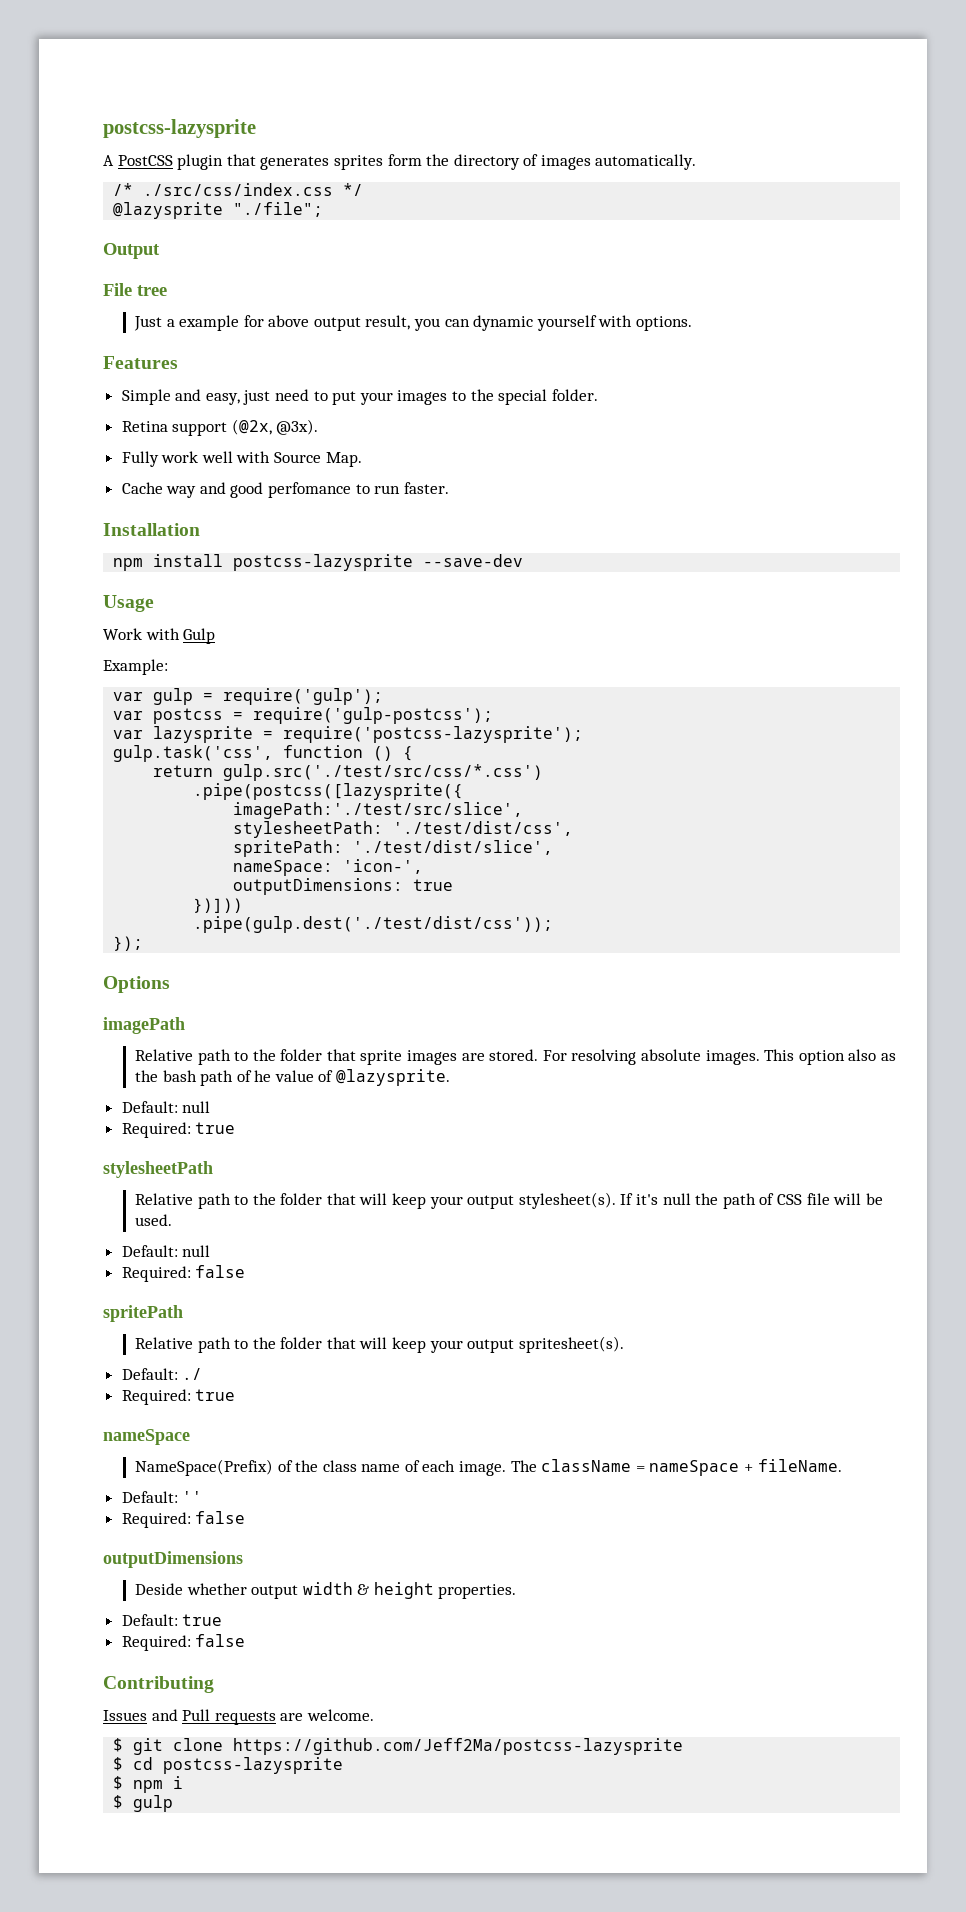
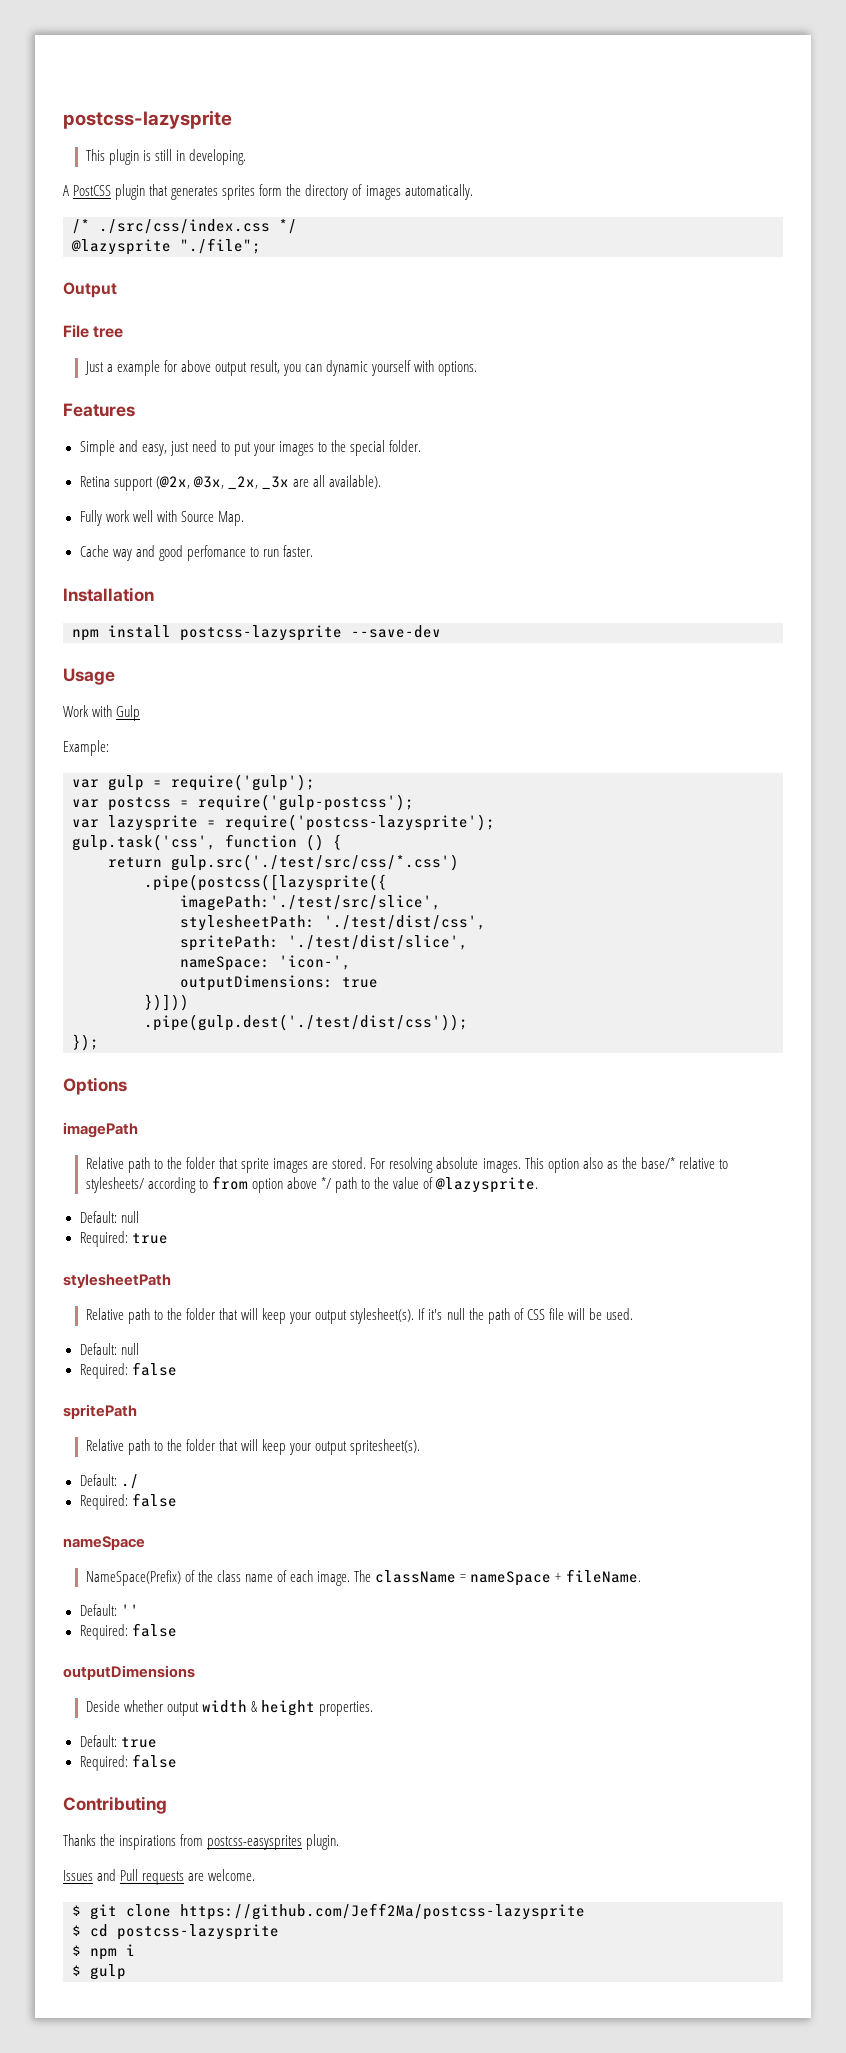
[103,119,256,138] postcss-lazysprite -> [63,110,232,129] [85,149,247,165] postcss-lazysprite // This plugin is still in developing.
[276,419,319,435] @3x). -> [192,475,381,490] @3x, _2x, _3x are all available).
[162,1070,272,1086] bash path of he -> [640,1157,728,1169] [85,1176,390,1193] base/* relative to stylesheets/ according to from option above */ path to the
[195,1389,236,1401] true -> [131,1493,177,1507] false
(214, 1684) none -> [63,1834,340,1850] // Thanks the inspirations from postcss-easysprites plugin.

